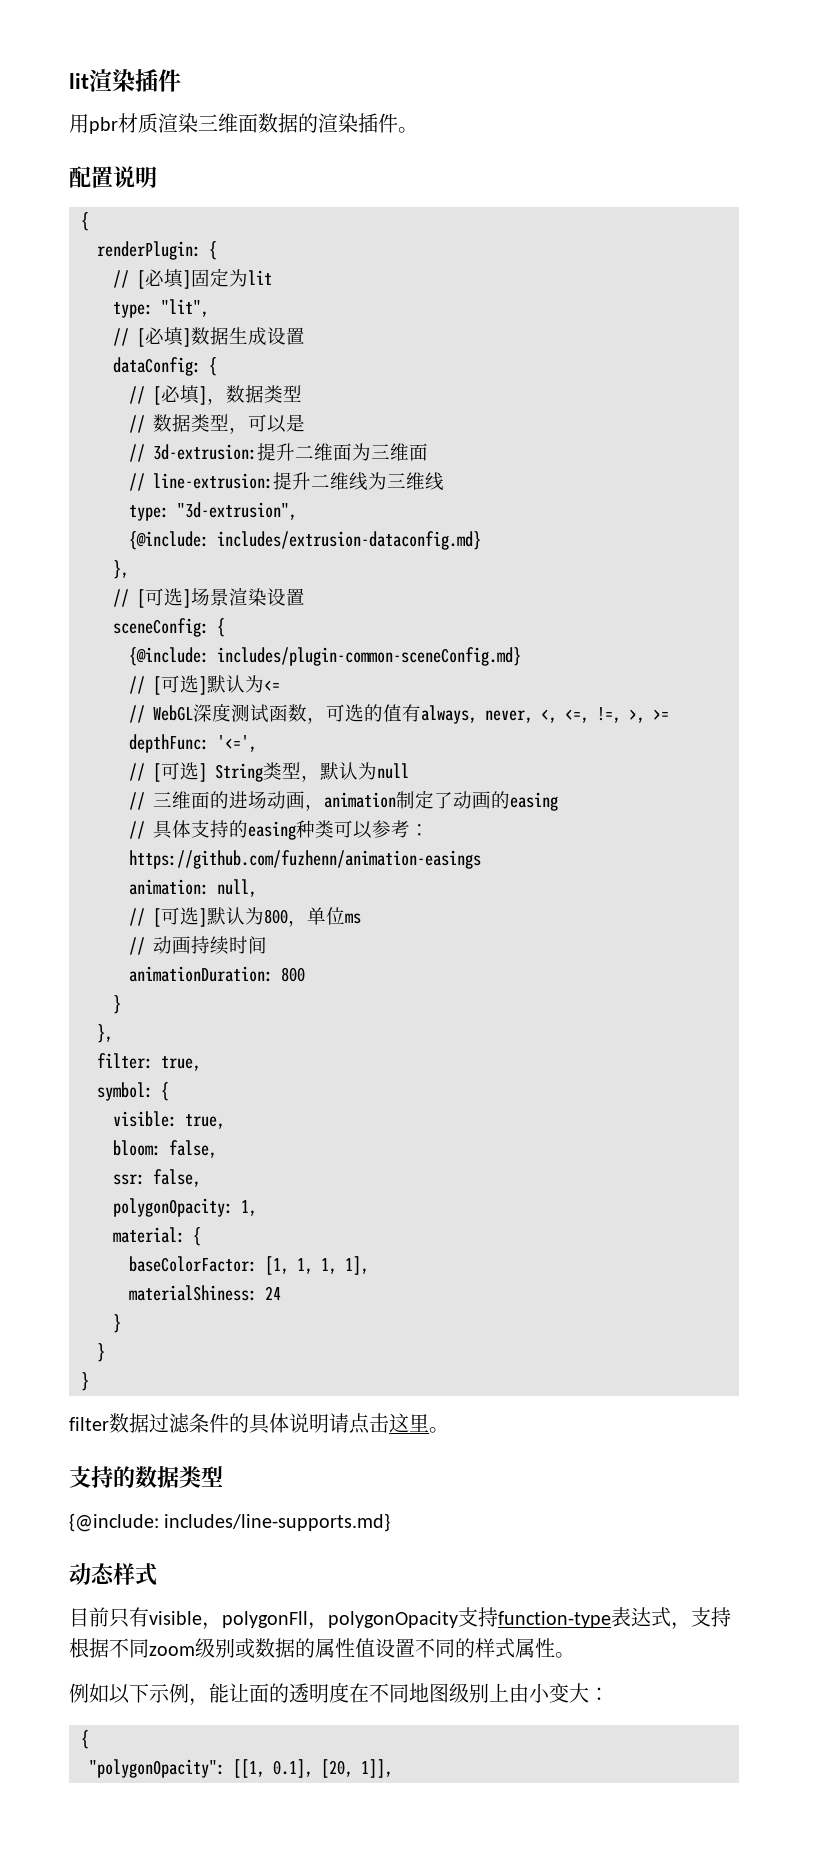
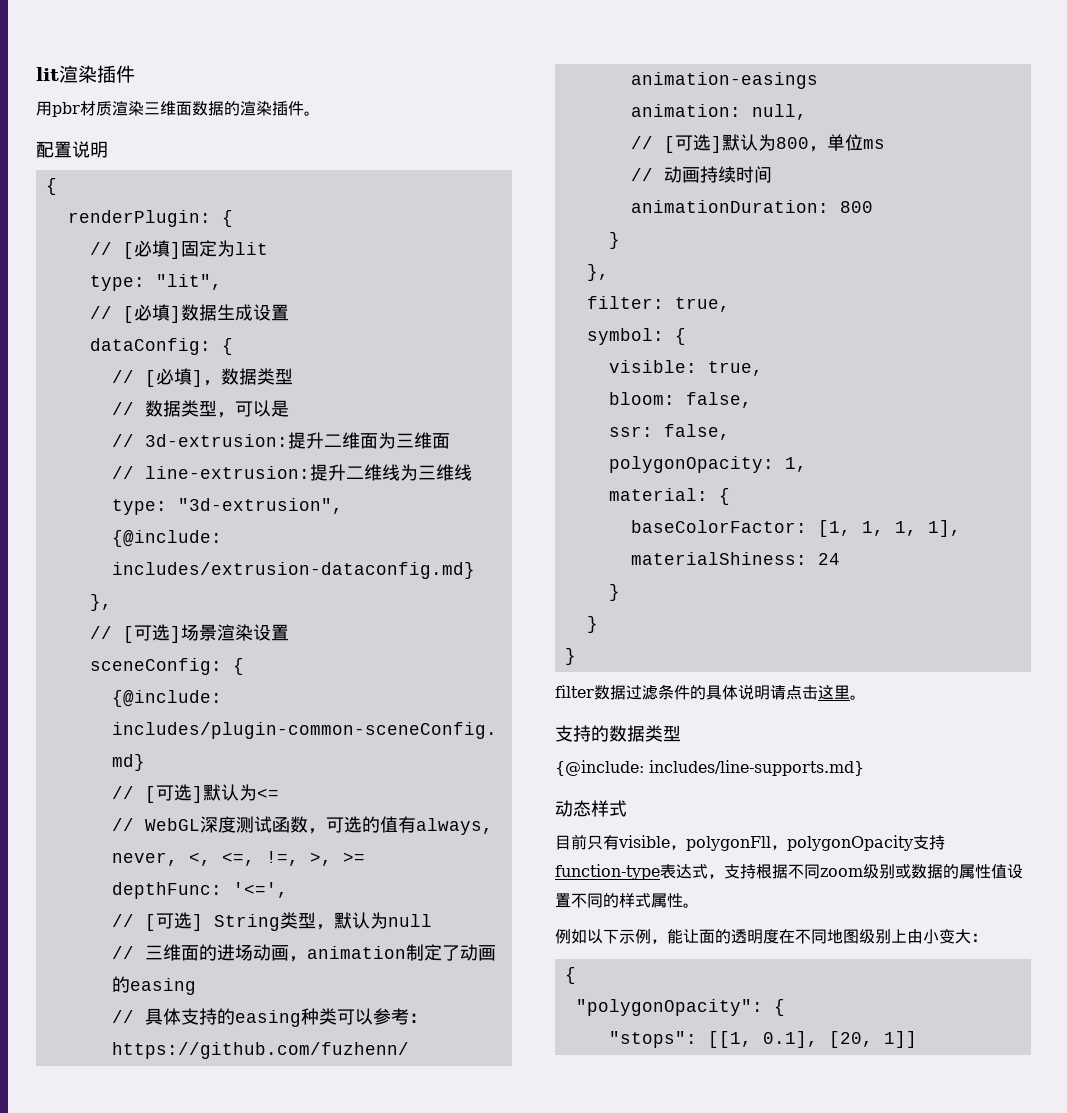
(225, 1768) none -> [773,999,785,1016] [608,1031,697,1048] { // "stops":
[361,1759,393,1778] 1]], -> [883,1031,917,1048] 1]]

